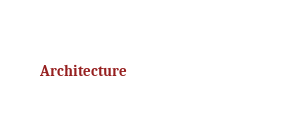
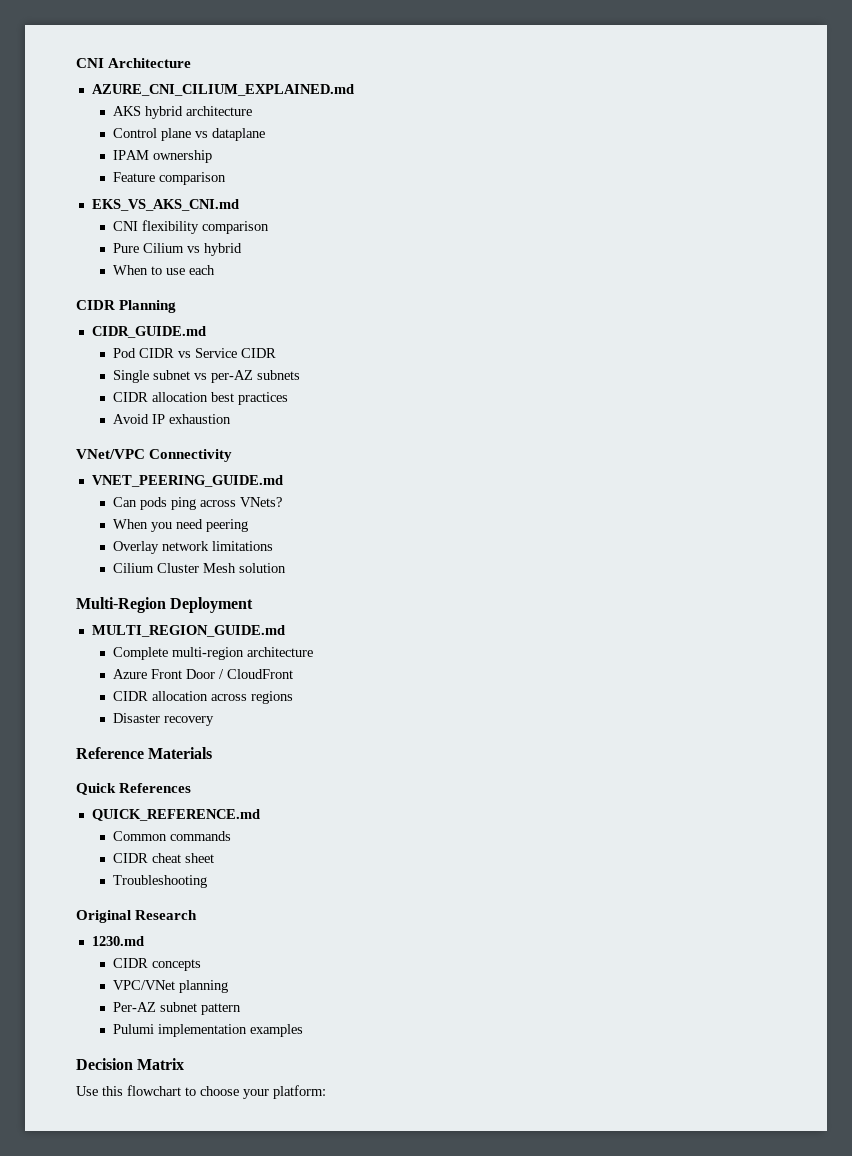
(39, 70) none -> [76,58,104,68] CNI
(127, 70) none -> [91,84,354,96] [113,106,253,119] [113,128,266,141] [113,150,213,163] [113,172,227,185] [91,199,239,211] [113,220,270,234] [113,243,243,256] [113,265,216,275] [76,300,177,313] [91,326,206,338] [113,348,277,358] [113,370,301,383] [113,392,289,405] [113,414,232,424] [76,449,233,462] [91,475,283,487] [113,497,283,510] [113,519,249,532] [113,541,274,554] [113,563,287,573] [76,597,254,613] [91,625,285,637] [113,647,314,660] [113,669,294,679] [113,691,294,704] [113,713,215,726] [76,747,213,759] [76,783,192,795] [91,809,260,821] [113,831,232,841] [113,853,215,863] [113,875,208,888] [76,910,198,923] [91,936,144,946] [113,958,202,971] [113,980,229,993] [113,1002,242,1015] [113,1024,304,1037] [76,1058,185,1070] [76,1085,326,1099] // AZURE_CNI_CILIUM_EXPLAINED.md // AKS hybrid architecture // Control plane vs dataplane // IPAM ownership // Feature comparison // EKS_VS_AKS_CNI.md // CNI flexibility comparison // Pure Cilium vs hybrid // When to use each // CIDR Planning // CIDR_GUIDE.md // Pod CIDR vs Service CIDR // Single subnet vs per-AZ subnets // CIDR allocation best practices // Avoid IP exhaustion // VNet/VPC Connectivity // VNET_PEERING_GUIDE.md // Can pods ping across VNets? // When you need peering // Overlay network limitations // Cilium Cluster Mesh solution // Multi-Region Deployment // MULTI_REGION_GUIDE.md // Complete multi-region architecture // Azure Front Door / CloudFront // CIDR allocation across regions // Disaster recovery // Reference Materials // Quick References // QUICK_REFERENCE.md // Common commands // CIDR cheat sheet // Troubleshooting // Original Research // 1230.md // CIDR concepts // VPC/VNet planning // Per-AZ subnet pattern // Pulumi implementation examples // Decision Matrix // Use this flowchart to choose your platform:

